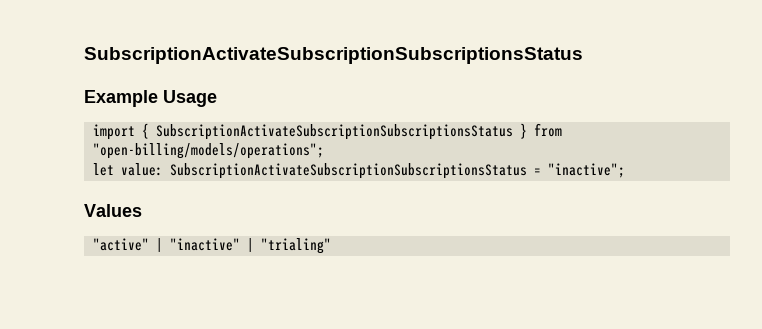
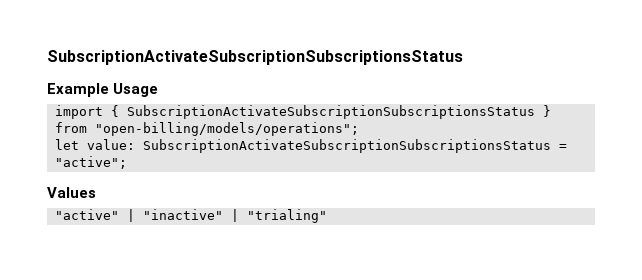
[548,163,626,178] "inactive"; -> [54,156,127,169] "active";

